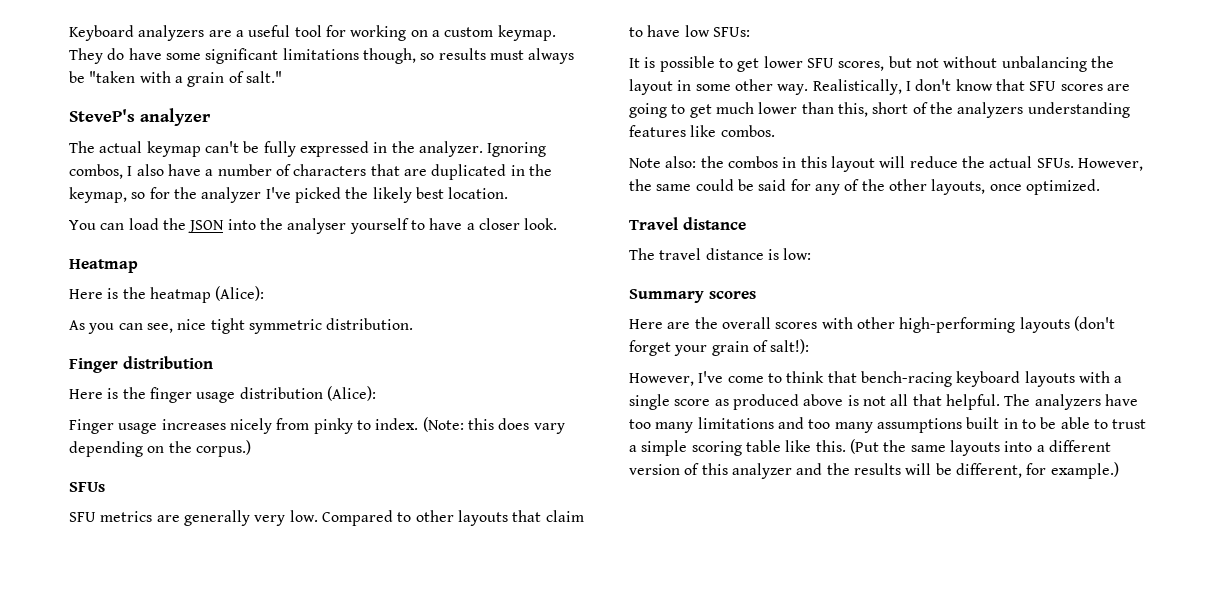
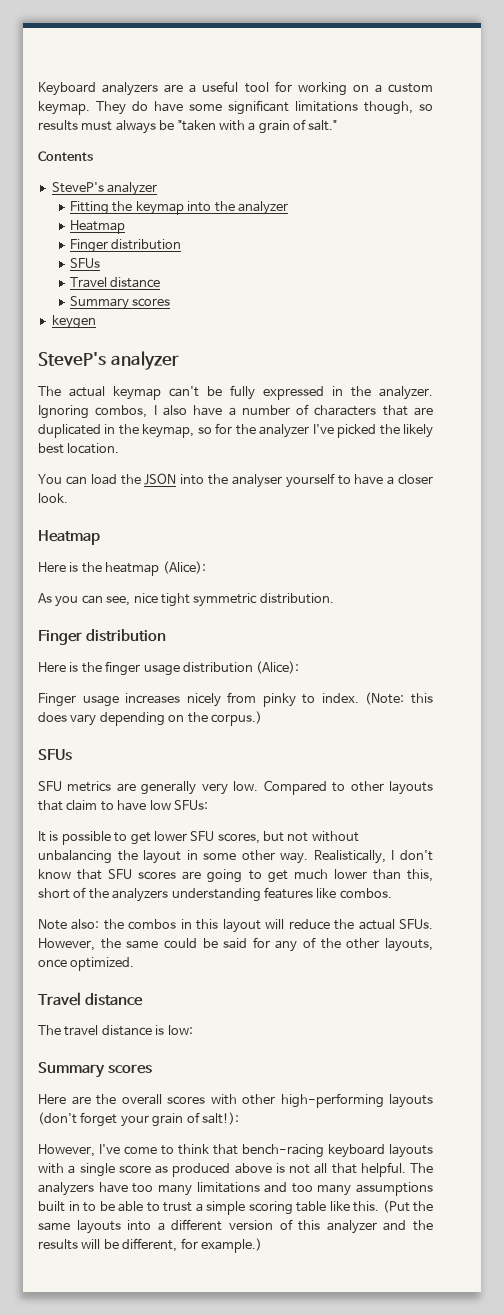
(282, 77) none -> [38,151,93,161] [51,182,158,196] [70,201,288,215] [70,220,126,234] [70,239,182,253] [70,258,101,268] [70,277,161,288] [70,296,171,310] [51,315,96,329] // Contents // SteveP's analyzer // Fitting the keymap into the analyzer // Heatmap // Finger distribution // SFUs // Travel distance // Summary scores // keygen

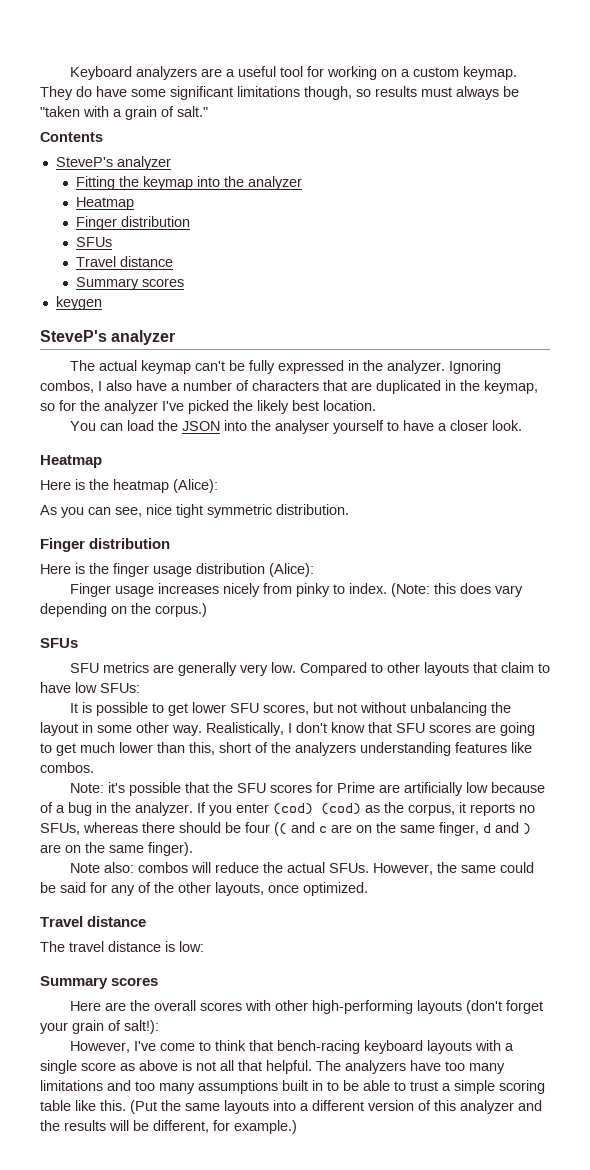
[38,919,261,933] Note also: the combos in this layout -> [69,782,545,796] [40,802,535,816] [40,822,531,836] [40,842,193,856] [69,862,188,873] Note: it's possible that the SFU scores for Prime are artificially low because of a bug in the analyzer. If you enter (cod) (cod) as the corpus, it reports no SFUs, whereas there should be four (( and c are on the same finger, d and ) are on the same finger). // Note also: combos
[172,1163,231,1177] produced -> (135, 1067) none

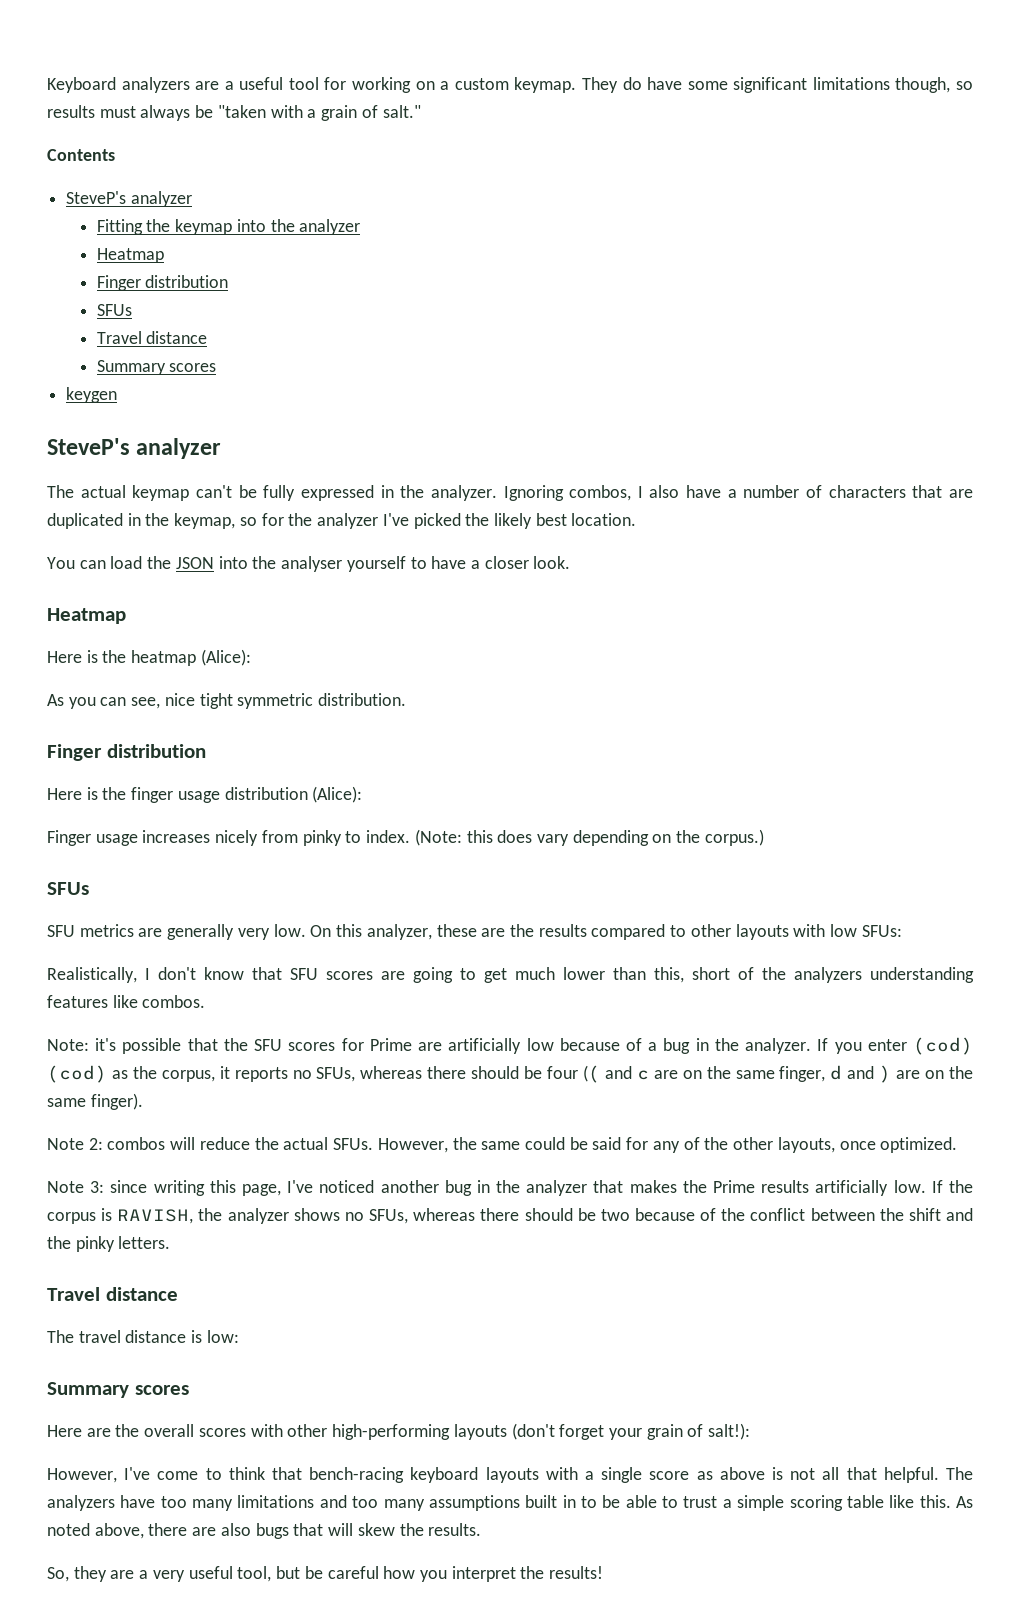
[299,662,550,676] [40,682,140,693] [69,702,511,716] [40,722,202,736] Compared to other layouts that claim to have low SFUs: // It is possible to get lower SFU scores, but not without unbalancing the layout in some other way. -> [310,924,902,940] On this analyzer, these are the results compared to other layouts with low SFUs: //
[103,862,134,873] also: -> [88,1138,103,1150] 2:
(368, 889) none -> [47,1180,973,1196] [47,1208,973,1224] [47,1236,171,1252] // Note 3: since writing this page, I've noticed another bug in the analyzer that makes the Prime results artificially low. If the corpus is RAVISH, the analyzer shows no SFUs, whereas there should be two because of the conflict between the shift and the pinky letters.
[130,1100,542,1114] [40,1120,297,1134] (Put the same layouts into a different version of this analyzer and the results will be different, for example.) -> [956,1496,974,1508] [47,1523,482,1539] [47,1566,604,1582] As noted above, there are also bugs that will skew the results. // So, they are a very useful tool, but be careful how you interpret the results!

